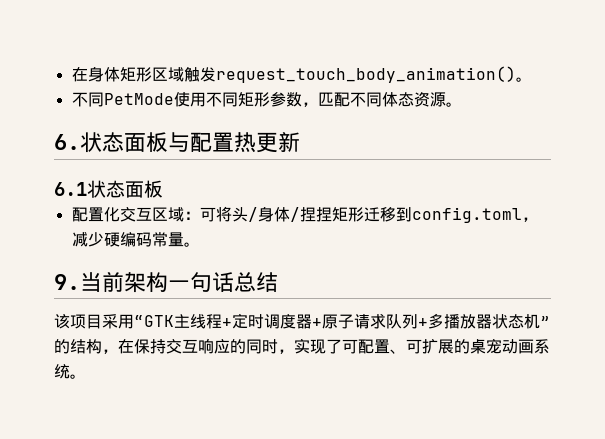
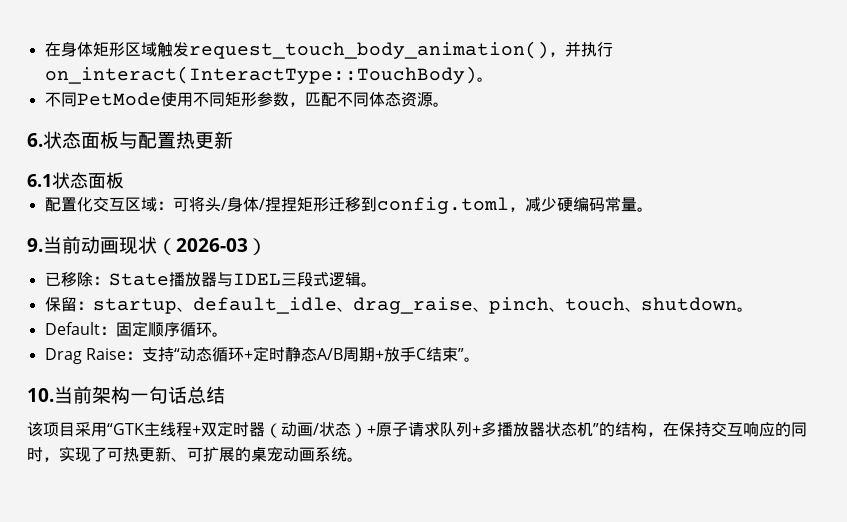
(516, 74) none -> [548,41,613,57] [44,66,477,84] ，并执行on_interact(InteractType::TouchBody)
(124, 281) none -> [81,236,267,255] [44,272,377,287] [44,297,753,314] [44,321,228,337] [44,346,480,364] [27,386,92,404] 动画现状（2026-03） // 已移除：State播放器与IDEL三段式逻辑。 // 保留：startup、default_idle、drag_raise、pinch、touch、shutdown。 // Default：固定顺序循环。 // Drag Raise：支持“动态循环+定时静态A/B周期+放手C结束”。 // 10.当前
[232,313,312,329] 定时调度器 -> [201,421,367,438] 双定时器（动画/状态）
[358,339,390,354] 配置 -> [123,446,171,462] 热更新

